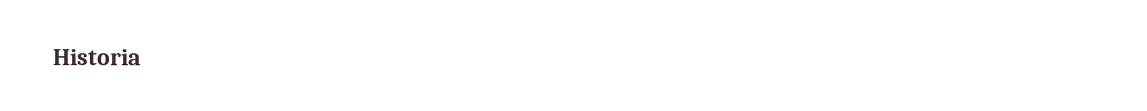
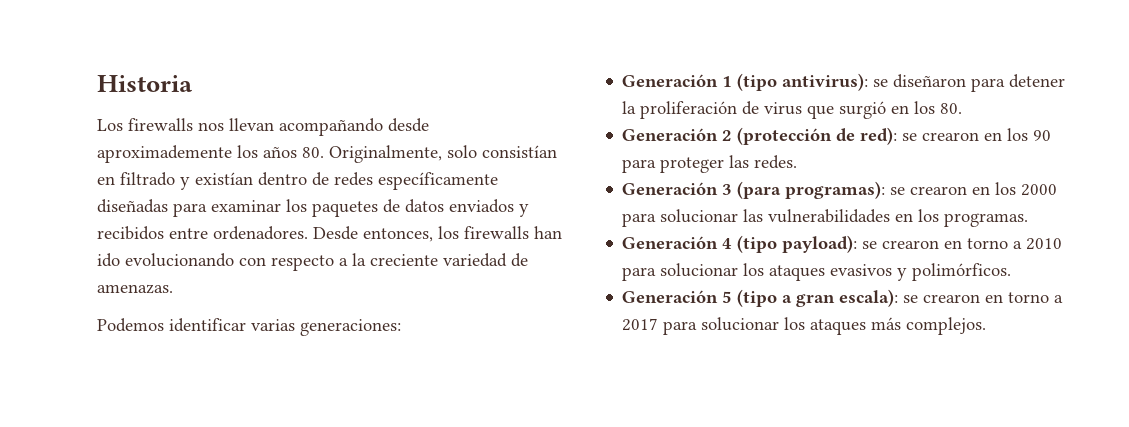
(142, 57) none -> [97,118,429,136] [97,145,557,163] [97,172,498,190] [97,199,529,217] [97,226,562,242] [97,253,528,271] [97,284,173,294] [97,318,401,336] [622,73,1066,92] [622,101,963,119] [622,127,1052,145] [622,155,798,173] [622,181,1058,199] [622,209,1029,227] [622,235,1063,253] [622,263,1012,281] [622,289,1064,307] [622,317,987,335] // Los firewalls nos llevan acompañando desde aproximademente los años 80. Originalmente, solo consistían en filtrado y existían dentro de redes específicamente diseñadas para examinar los paquetes de datos enviados y recibidos entre ordenadores. Desde entonces, los firewalls han ido evolucionando con respecto a la creciente variedad de amenazas. // Podemos identificar varias generaciones: // Generación 1 (tipo antivirus): se diseñaron para detener la proliferación de virus que surgió en los 80. // Generación 2 (protección de red): se crearon en los 90 para proteger las redes. // Generación 3 (para programas): se crearon en los 2000 para solucionar las vulnerabilidades en los programas. // Generación 4 (tipo payload): se crearon en torno a 2010 para solucionar los ataques evasivos y polimórficos. // Generación 5 (tipo a gran escala): se crearon en torno a 2017 para solucionar los ataques más complejos.

